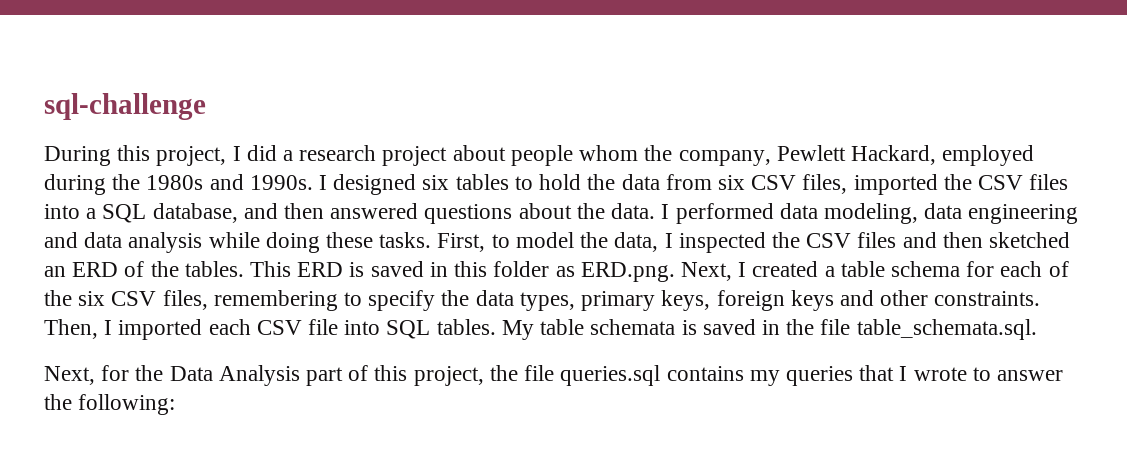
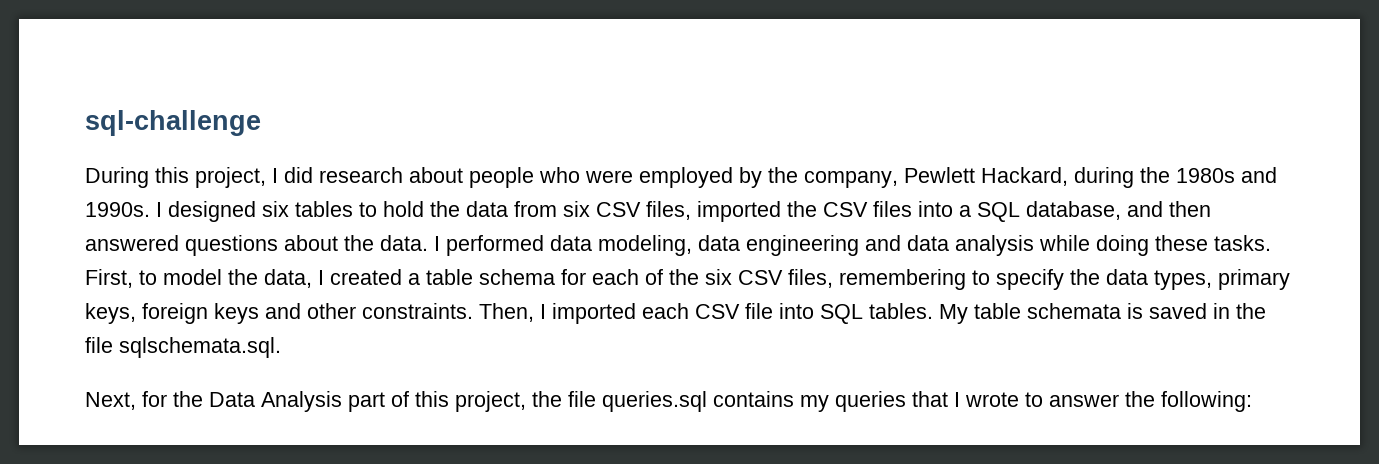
[283,145,639,166] a research project about people whom -> [319,167,762,188] research about people who were employed by
[942,145,1035,166] employed -> (1068, 176) none
[678,232,1070,253] [44,261,747,282] inspected the CSV files and then sketched an ERD of the tables. This ERD is saved in this folder as ERD.png. Next, I -> (324, 277) none
[856,319,1037,340] table_schemata.sql. -> [119,337,281,358] sqlschemata.sql.

